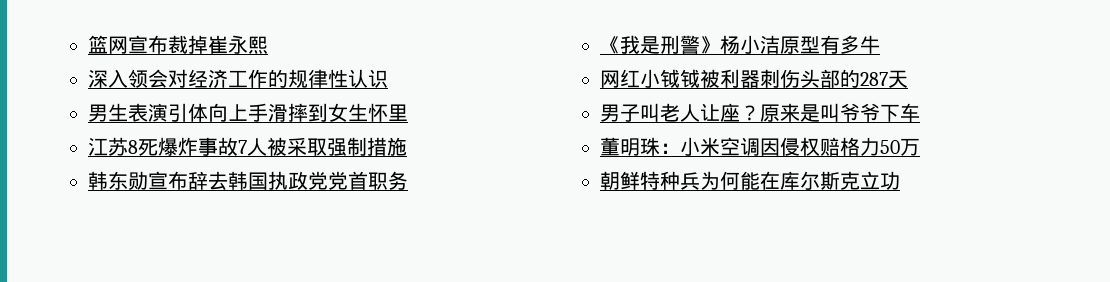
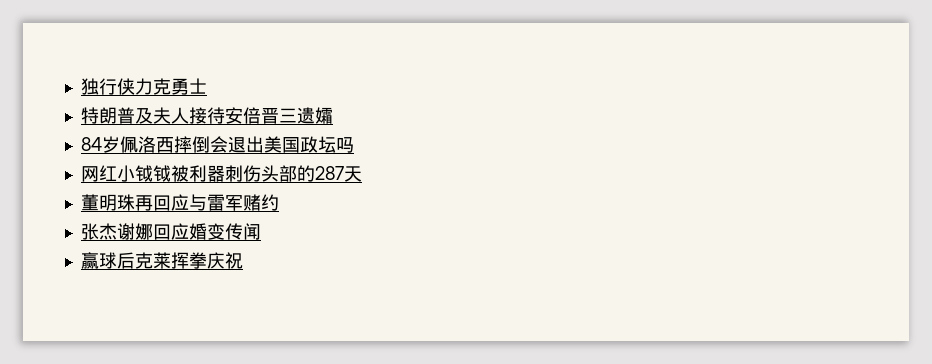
[88,35,268,54] [88,69,388,88] [88,103,408,122] [88,137,407,156] [88,171,408,190] [600,35,880,54] 篮网宣布裁掉崔永熙 // 深入领会对经济工作的规律性认识 // 男生表演引体向上手滑摔到女生怀里 // 江苏8死爆炸事故7人被采取强制措施 // 韩东勋宣布辞去韩国执政党党首职务 // 《我是刑警》杨小洁原型有多牛 -> [80,78,207,95] [80,107,333,124] [80,136,354,153] 独行侠力克勇士 // 特朗普及夫人接待安倍晋三遗孀 // 84岁佩洛西摔倒会退出美国政坛吗
[600,103,920,123] [600,137,920,156] [600,171,900,190] 男子叫老人让座？原来是叫爷爷下车 // 董明珠：小米空调因侵权赔格力50万 // 朝鲜特种兵为何能在库尔斯克立功 -> [80,194,279,211] [80,223,261,240] [80,252,243,269] 董明珠再回应与雷军赌约 // 张杰谢娜回应婚变传闻 // 赢球后克莱挥拳庆祝

